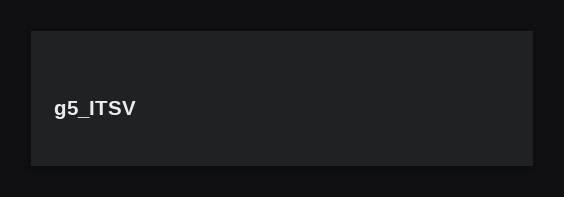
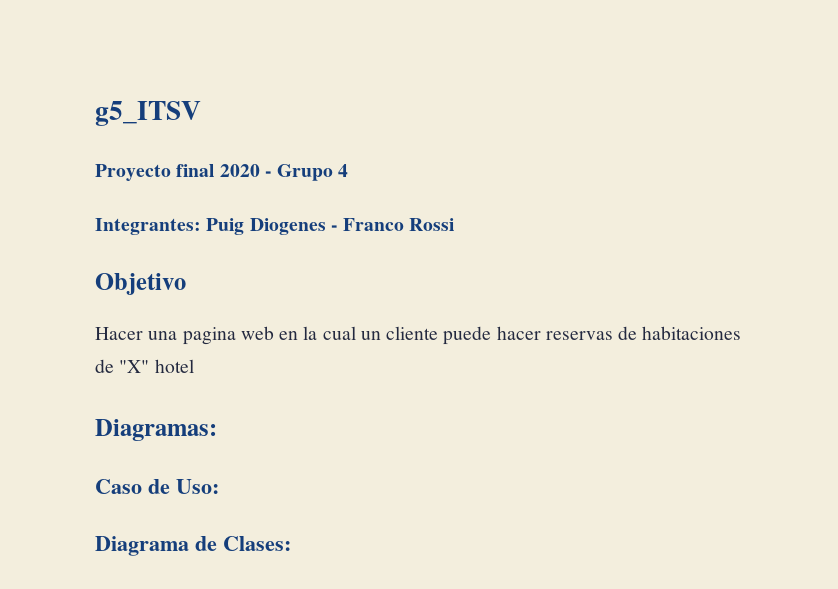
(136, 110) none -> [95,164,349,181] [95,218,455,235] [95,273,186,295] [95,326,742,345] [95,359,194,373] [95,419,217,441] [95,479,219,494] [95,536,291,556] // Proyecto final 2020 - Grupo 4 // Integrantes: Puig Diogenes - Franco Rossi // Objetivo // Hacer una pagina web en la cual un cliente puede hacer reservas de habitaciones de "X" hotel // Diagramas: // Caso de Uso: // Diagrama de Clases:

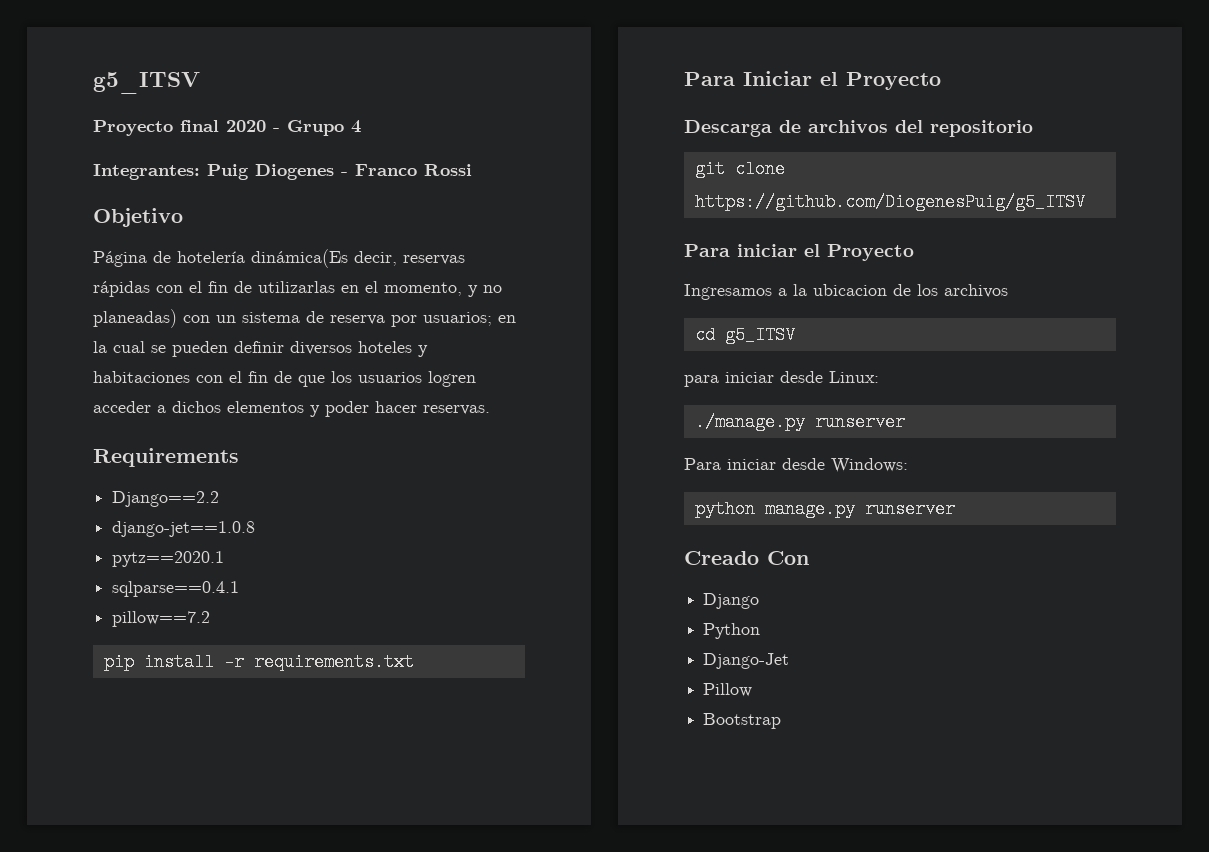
[95,326,742,345] [95,359,194,373] [95,419,217,441] [95,479,219,494] [95,536,291,556] Hacer una pagina web en la cual un cliente puede hacer reservas de habitaciones de "X" hotel // Diagramas: // Caso de Uso: // Diagrama de Clases: -> [93,249,465,268] [93,281,502,297] [93,309,516,328] [93,341,428,357] [93,371,476,387] [93,401,490,417] [93,448,239,467] [112,491,220,507] [112,521,256,537] [112,551,225,567] [112,581,240,597] [112,611,211,627] [103,653,414,671] [684,71,941,90] [684,120,1033,137] [694,160,785,178] [694,193,1085,211] [684,244,914,261] [684,284,1008,300] [694,326,795,344] [684,371,879,387] [694,413,905,431] [684,458,908,473] [694,500,955,518] [684,551,809,565] [703,593,760,609] [703,623,761,639] [703,653,790,669] [703,683,753,697] [703,713,782,729] Página de hotelería dinámica(Es decir, reservas rápidas con el fin de utilizarlas en el momento, y no planeadas) con un sistema de reserva por usuarios; en la cual se pueden definir diversos hoteles y habitaciones con el fin de que los usuarios logren acceder a dichos elementos y poder hacer reservas. // Requirements // Django==2.2 // django-jet==1.0.8 // pytz==2020.1 // sqlparse==0.4.1 // pillow==7.2 // pip install -r requirements.txt // Para Iniciar el Proyecto // Descarga de archivos del repositorio // git clone https://github.com/DiogenesPuig/g5_ITSV // Para iniciar el Proyecto // Ingresamos a la ubicacion de los archivos // cd g5_ITSV // para iniciar desde Linux: // ./manage.py runserver // Para iniciar desde Windows: // python manage.py runserver // Creado Con // Django // Python // Django-Jet // Pillow // Bootstrap

